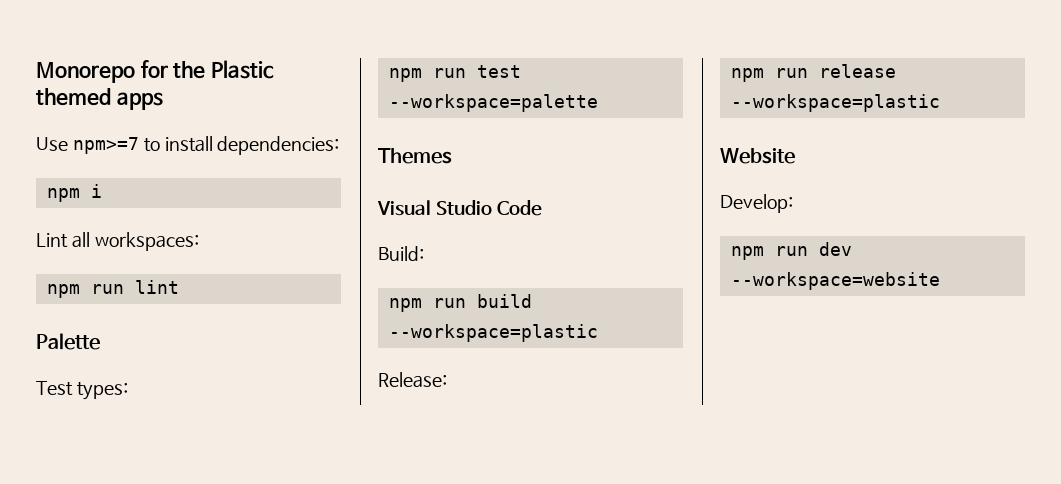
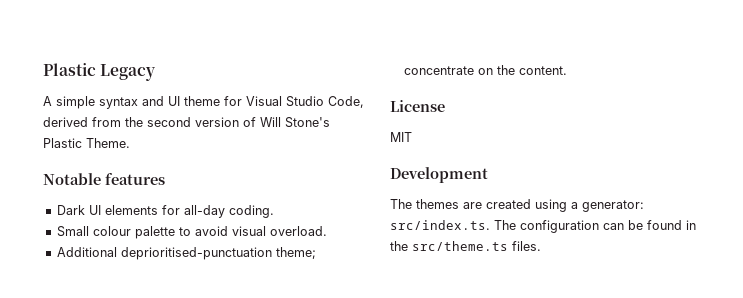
[36,60,274,83] [36,88,163,110] [36,136,340,155] [46,184,102,202] [36,232,199,251] [46,280,179,298] [36,333,100,350] [36,381,128,400] [388,65,521,82] [388,94,598,112] [378,148,452,164] [377,200,543,216] [378,246,424,261] [388,294,532,312] [388,324,598,342] [378,372,447,388] [730,64,896,82] [730,94,940,112] [720,148,795,164] [720,194,793,213] [730,242,852,260] [730,272,940,290] Monorepo for the Plastic themed apps // Use npm>=7 to install dependencies: // npm i // Lint all workspaces: // npm run lint // Palette // Test types: // npm run test --workspace=palette // Themes // Visual Studio Code // Build: // npm run build --workspace=plastic // Release: // npm run release --workspace=plastic // Website // Develop: // npm run dev --workspace=website -> [43,63,156,81] [43,96,364,109] [43,117,330,128] [43,138,130,148] [43,173,165,185] [56,205,274,218] [56,226,327,239] [56,247,316,260] [403,65,567,75] [390,100,445,112] [390,132,412,142] [390,167,488,183] [390,199,644,212] [390,220,696,233] [390,241,541,251] Plastic Legacy // A simple syntax and UI theme for Visual Studio Code, derived from the second version of Will Stone's Plastic Theme. // Notable features // Dark UI elements for all-day coding. // Small colour palette to avoid visual overload. // Additional deprioritised-punctuation theme; concentrate on the content. // License // MIT // Development // The themes are created using a generator: src/index.ts. The configuration can be found in the src/theme.ts files.

